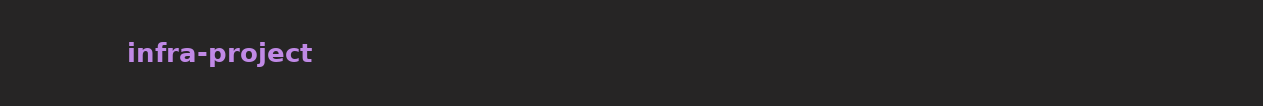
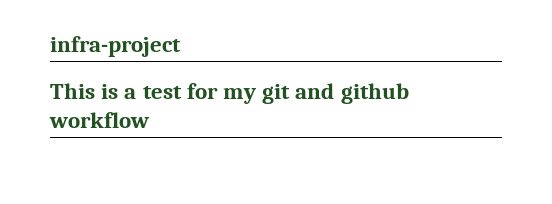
(312, 54) none -> [50,83,409,104] [49,112,149,128] // This is a test for my git and github workflow

